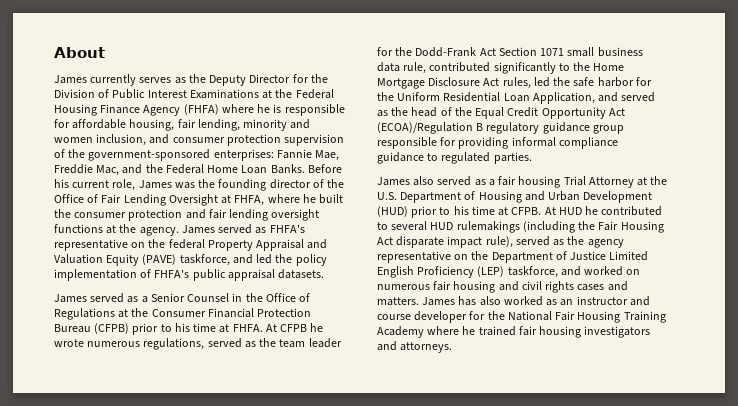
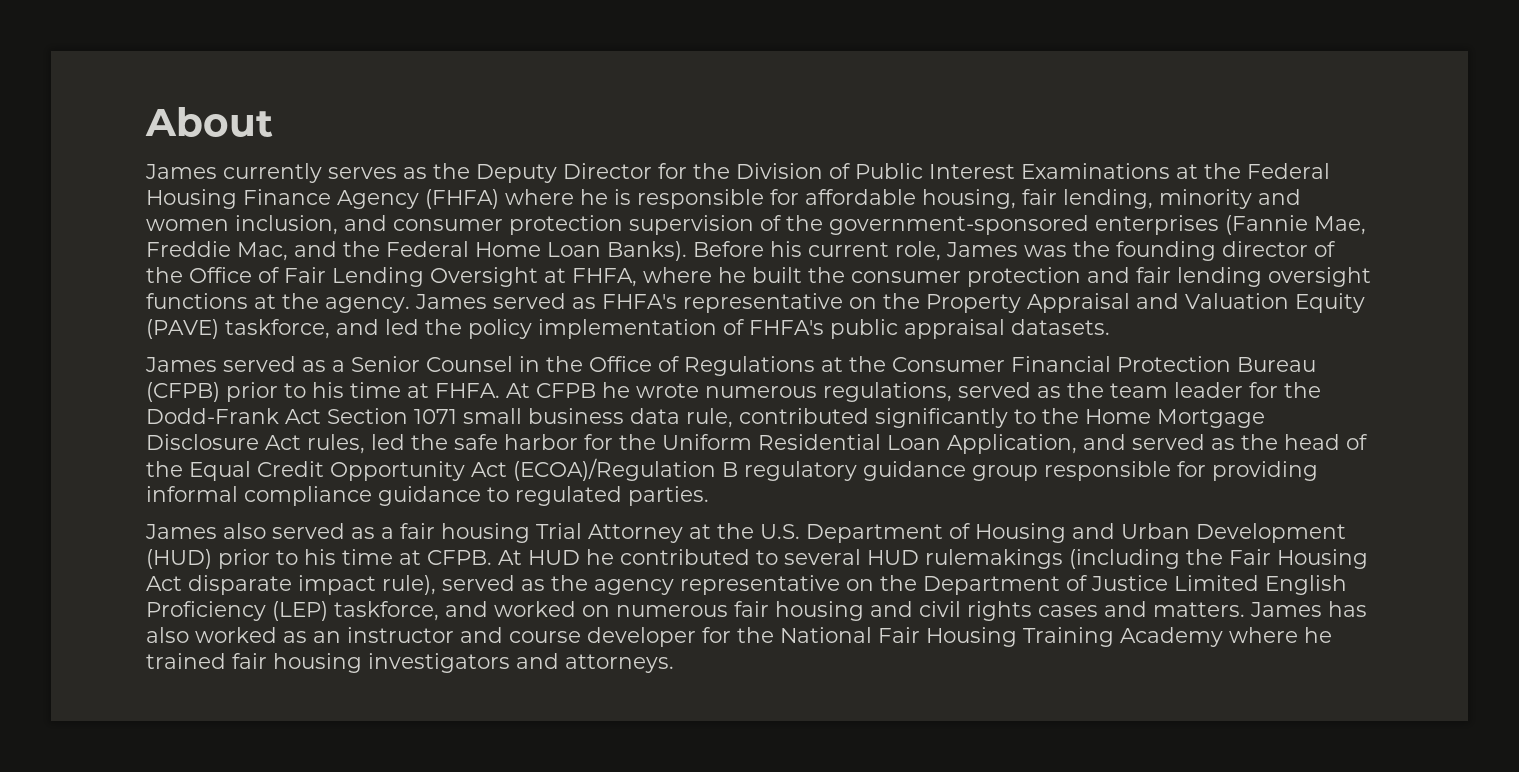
[213,149,312,161] enterprises: Fannie -> [1095,215,1308,235] enterprises (Fannie
[270,164,305,174] Banks. -> [607,241,687,261] Banks).
[168,239,205,249] federal -> (920, 301) none

